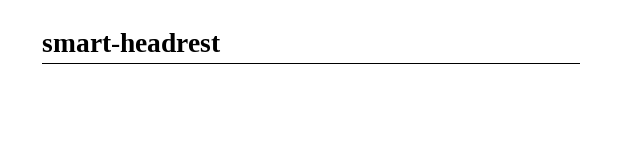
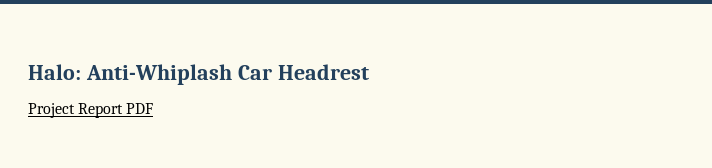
[42,33,221,52] smart-headrest -> [28,64,369,85] [28,103,154,118] Halo: Anti-Whiplash Car Headrest // Project Report PDF

